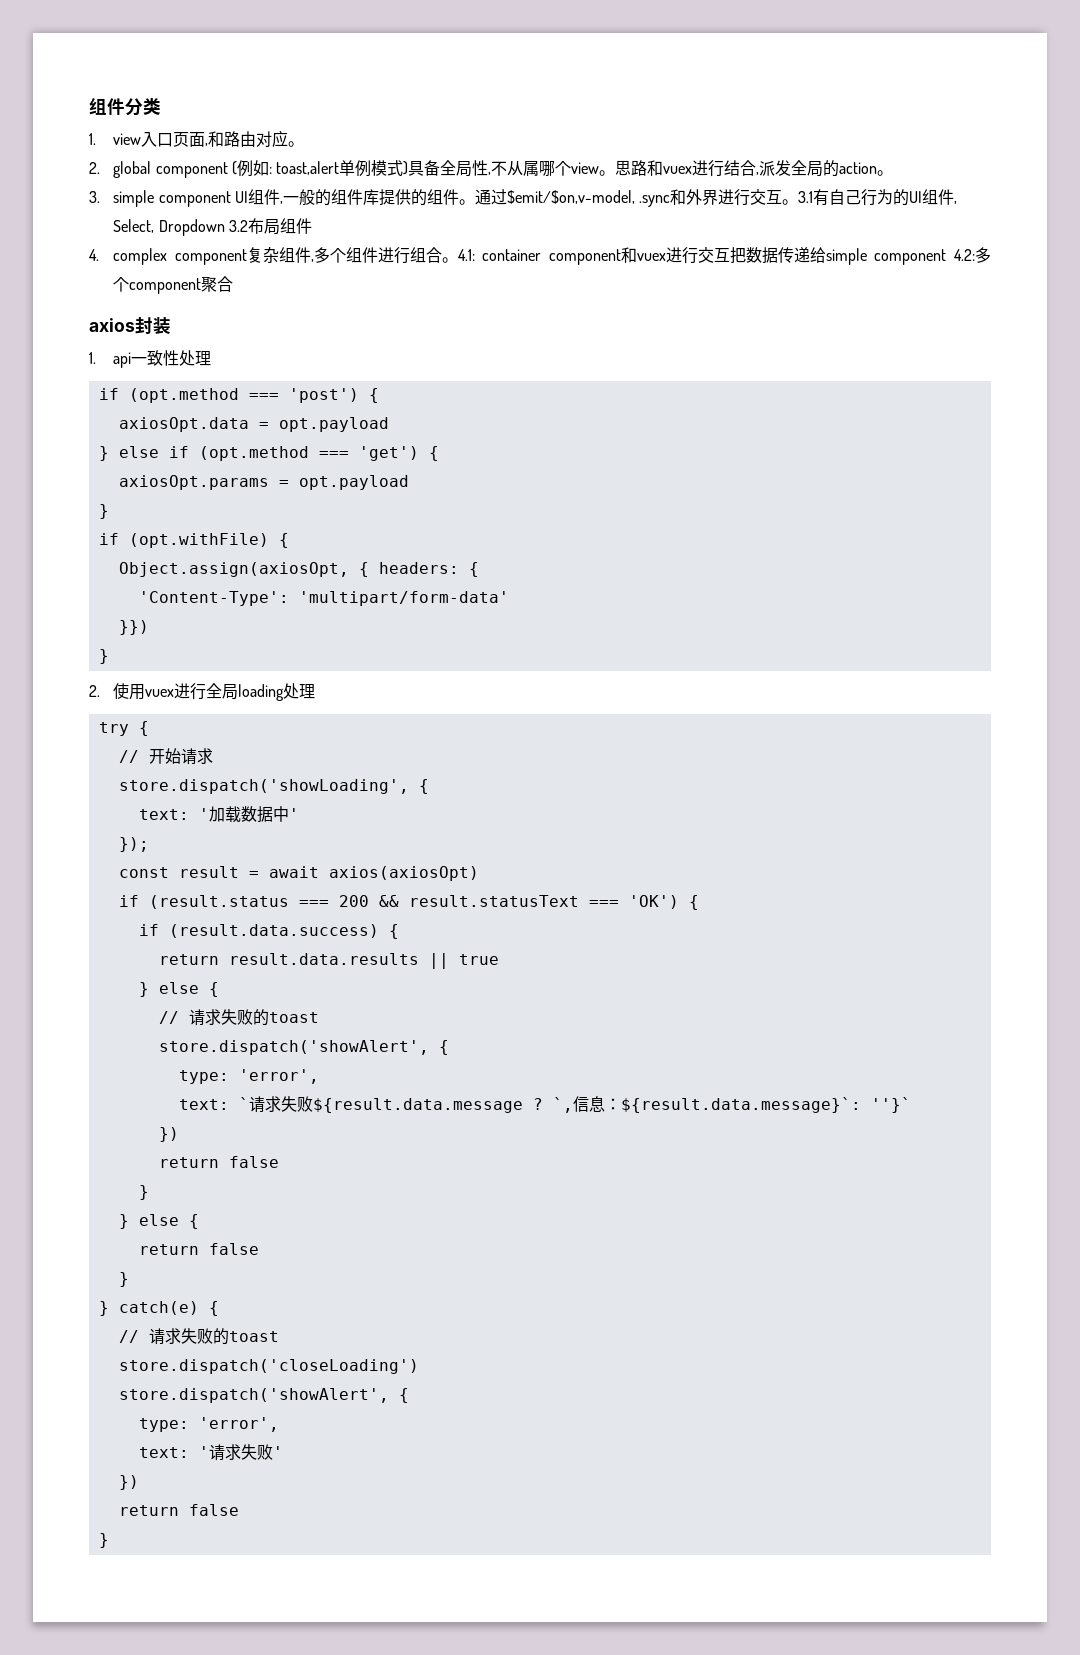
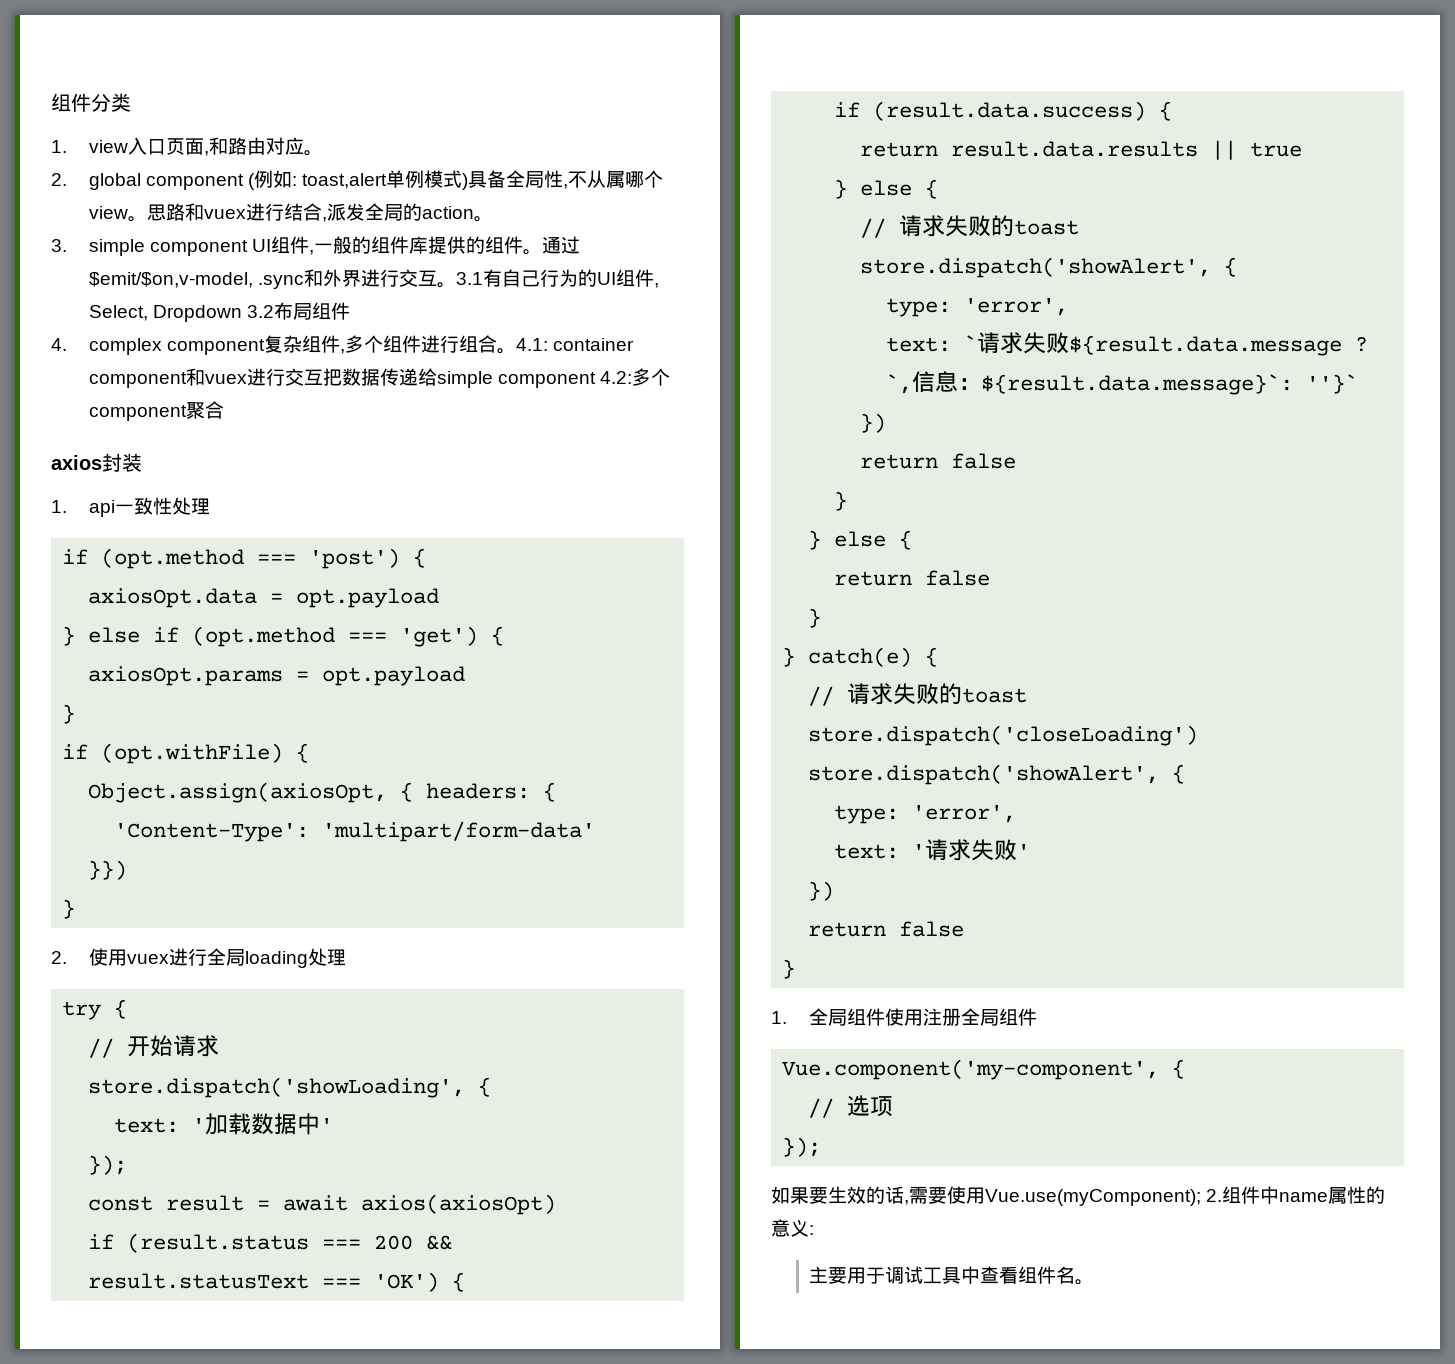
(109, 1540) none -> [771,1008,1037,1026] [782,1059,1186,1080] [808,1095,894,1118] [782,1137,822,1157] [771,1186,1386,1206] [771,1219,814,1237] [808,1266,1094,1285] // 1.全局组件使用注册全局组件 // Vue.component('my-component', { // // 选项 // }); // 如果要生效的话,需要使用Vue.use(myComponent); 2.组件中name属性的意义: // 主要用于调试工具中查看组件名。

